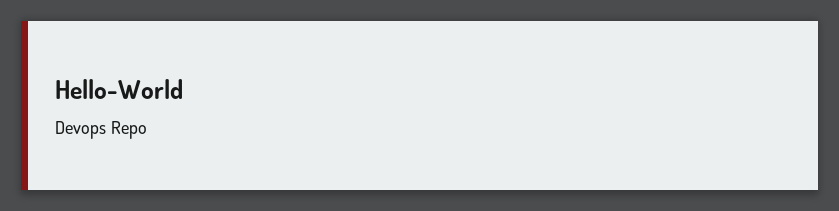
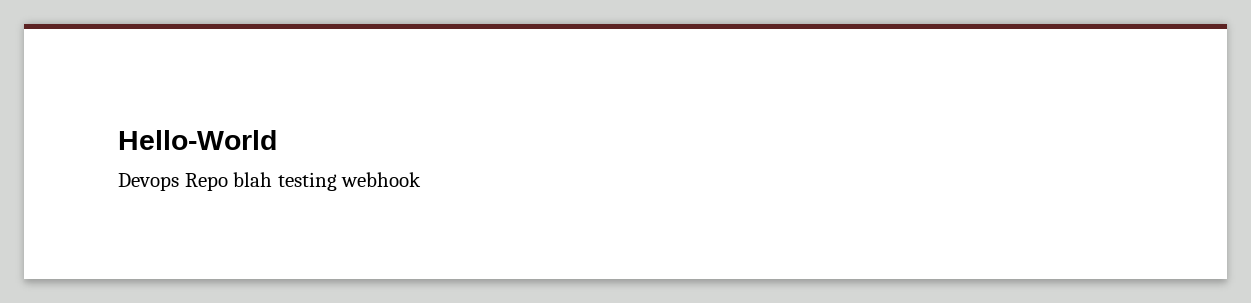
(147, 130) none -> [233,172,422,191] blah testing webhook

